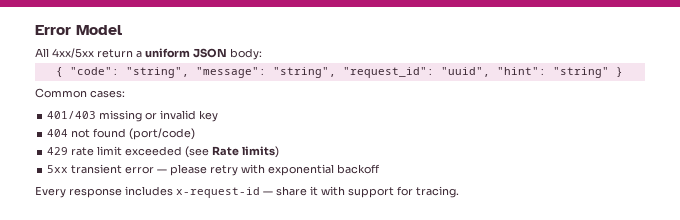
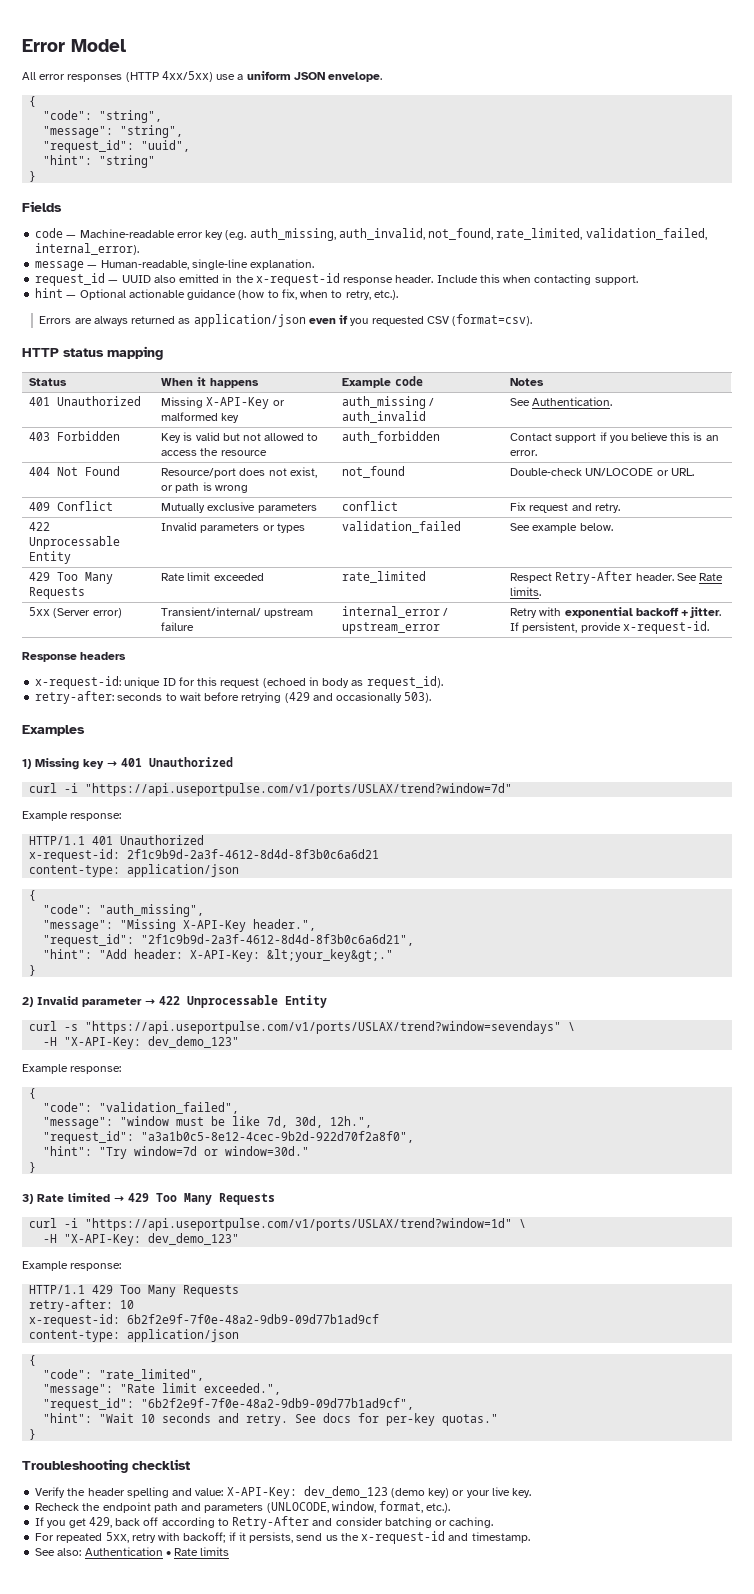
[52,48,133,58] 4xx/5xx return -> [39,71,236,82] error responses (HTTP 4xx/5xx) use
[230,48,262,60] [55,67,63,77] body: // { -> [328,72,383,82] [29,96,37,107] envelope. // { //
(189, 72) none -> (163, 116) //
(336, 72) none -> (184, 131) //
(490, 72) none -> (191, 146) //
[615,67,623,77] [35,88,125,98] [47,110,219,122] [47,128,196,140] [47,146,280,158] [47,164,381,176] [35,186,459,198] } // Common cases: // 401/403 missing or invalid key // 404 not found (port/code) // 429 rate limit exceeded (see Rate limits) // 5xx transient error — please retry with exponential backoff // Every response includes x-request-id — share it with support for tracing. -> [29,171,37,182] [22,201,62,212] [35,228,707,241] [35,243,140,255] [35,259,315,271] [35,273,638,286] [35,288,398,300] [39,314,532,327] [22,346,163,360] [29,378,68,386] [161,377,260,388] [342,376,424,388] [510,378,545,386] [29,396,142,406] [161,397,285,409] [161,412,240,423] [342,396,435,409] [342,411,427,423] [510,397,613,406] [29,431,121,441] [161,432,319,443] [161,448,267,456] [342,431,441,443] [510,432,719,443] [510,450,538,456] [29,466,121,476] [161,467,317,478] [161,482,248,493] [342,466,406,478] [510,468,694,476] [29,501,114,511] [161,502,317,513] [342,501,399,511] [510,502,620,513] [29,522,51,531] [29,536,121,549] [29,551,72,564] [161,522,305,533] [342,521,462,533] [510,523,613,533] [29,572,114,584] [29,587,86,599] [161,572,264,581] [342,571,427,583] [510,571,723,584] [510,587,542,596] [29,607,122,618] [161,607,314,618] [161,622,195,631] [342,606,449,618] [342,622,441,634] [510,607,722,618] [510,621,709,634] [22,652,127,662] [35,676,443,689] [35,691,432,704] [22,725,85,736] [22,757,233,770] [29,783,513,796] [22,811,122,821] [29,835,205,845] [29,849,380,862] [29,864,240,877] [29,890,37,901] [43,904,205,917] [43,919,317,932] [43,934,415,947] [43,949,394,962] [29,965,37,976] [22,995,327,1008] [29,1021,576,1034] [43,1036,240,1049] [22,1064,122,1074] [29,1088,37,1099] [43,1102,240,1114] [43,1116,373,1129] [43,1131,415,1144] [43,1146,310,1159] [29,1162,37,1173] [22,1193,275,1205] [29,1218,527,1231] [43,1233,240,1246] [22,1261,122,1271] [29,1285,240,1297] [29,1299,135,1312] [29,1314,380,1327] [29,1329,240,1342] [29,1355,37,1366] [43,1369,205,1381] [43,1383,282,1396] [43,1398,415,1411] [43,1413,499,1426] [29,1429,37,1440] [22,1459,190,1473] [35,1486,532,1499] [35,1501,451,1513] [35,1516,494,1529] [35,1531,530,1544] [35,1547,230,1556] // } // Fields // code — Machine‑readable error key (e.g. auth_missing, auth_invalid, not_found, rate_limited, validation_failed, internal_error). // message — Human‑readable, single‑line explanation. // request_id — UUID also emitted in the x-request-id response header. Include this when contacting support. // hint — Optional actionable guidance (how to fix, when to retry, etc.). // Errors are always returned as application/json even if you requested CSV (format=csv). // HTTP status mapping // Status | When it happens | Example code | Notes // 401 Unauthorized | Missing X-API-Key or malformed key | auth_missing / auth_invalid | See Authentication. // 403 Forbidden | Key is valid but not allowed to access the resource | auth_forbidden | Contact support if you believe this is an error. // 404 Not Found | Resource/port does not exist, or path is wrong | not_found | Double‑check UN/LOCODE or URL. // 409 Conflict | Mutually exclusive parameters | conflict | Fix request and retry. // 422 Unprocessable Entity | Invalid parameters or types | validation_failed | See example below. // 429 Too Many Requests | Rate limit exceeded | rate_limited | Respect Retry-After header. See Rate limits. // 5xx (Server error) | Transient/internal/ upstream failure | internal_error / upstream_error | Retry with exponential backoff + jitter. If persistent, provide x-request-id. // Response headers // x-request-id: unique ID for this request (echoed in body as request_id). // retry-after: seconds to wait before retrying (429 and occasionally 503). // Examples // 1) Missing key → 401 Unauthorized // curl -i "https://api.useportpulse.com/v1/ports/USLAX/trend?window=7d" // Example response: // HTTP/1.1 401 Unauthorized // x-request-id: 2f1c9b9d-2a3f-4612-8d4d-8f3b0c6a6d21 // content-type: application/json // { // "code": "auth_missing", // "message": "Missing X-API-Key header.", // "request_id": "2f1c9b9d-2a3f-4612-8d4d-8f3b0c6a6d21", // "hint": "Add header: X-API-Key: &lt;your_key&gt;." // } // 2) Invalid parameter → 422 Unprocessable Entity // curl -s "https://api.useportpulse.com/v1/ports/USLAX/trend?window=sevendays" \ // -H "X-API-Key: dev_demo_123" // Example response: // { // "code": "validation_failed", // "message": "window must be like 7d, 30d, 12h.", // "request_id": "a3a1b0c5-8e12-4cec-9b2d-922d70f2a8f0", // "hint": "Try window=7d or window=30d." // } // 3) Rate limited → 429 Too Many Requests // curl -i "https://api.useportpulse.com/v1/ports/USLAX/trend?window=1d" \ // -H "X-API-Key: dev_demo_123" // Example response: // HTTP/1.1 429 Too Many Requests // retry-after: 10 // x-request-id: 6b2f2e9f-7f0e-48a2-9db9-09d77b1ad9cf // content-type: application/json // { // "code": "rate_limited", // "message": "Rate limit exceeded.", // "request_id": "6b2f2e9f-7f0e-48a2-9db9-09d77b1ad9cf", // "hint": "Wait 10 seconds and retry. See docs for per-key quotas." // } // Troubleshooting checklist // Verify the header spelling and value: X-API-Key: dev_demo_123 (demo key) or your live key. // Recheck the endpoint path and parameters (UNLOCODE, window, format, etc.). // If you get 429, back off according to Retry-After and consider batching or caching. // For repeated 5xx, retry with backoff; if it persists, send us the x-request-id and timestamp. // See also: Authentication • Rate limits

